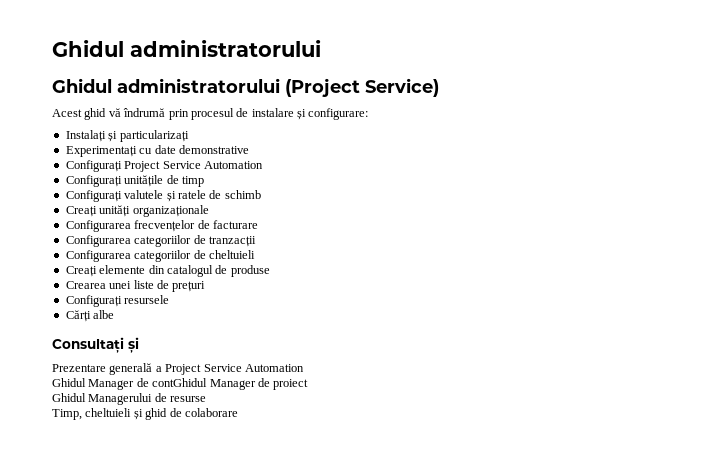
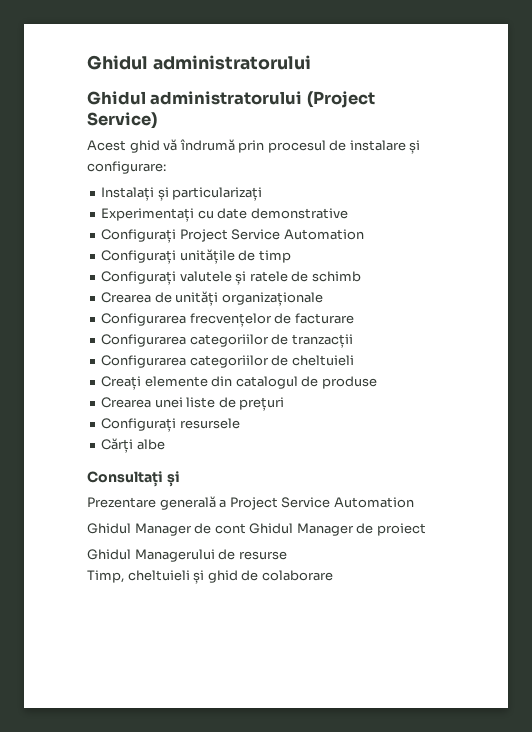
[65,206,97,217] Creați -> [101,292,172,303] Crearea de
[152,378,208,387] contGhidul -> [214,523,294,534] cont Ghidul

